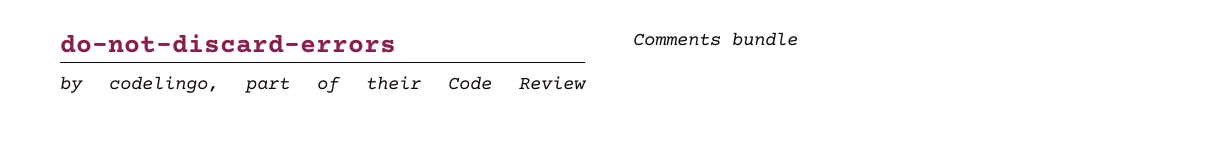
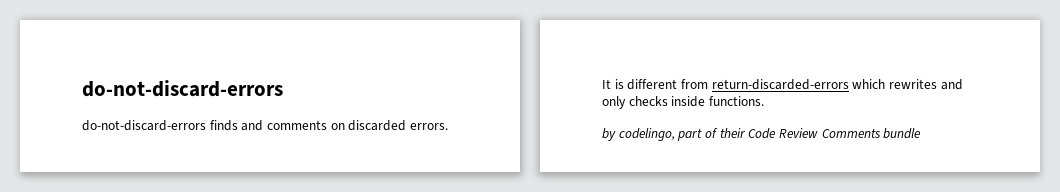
[60,34,396,53] do-not-discard-errors -> [82,80,283,97] [82,120,448,131] [602,79,963,90] [602,96,764,109] do-not-discard-errors // do-not-discard-errors finds and comments on discarded errors. It is different from return-discarded-errors which rewrites and only checks inside functions.

